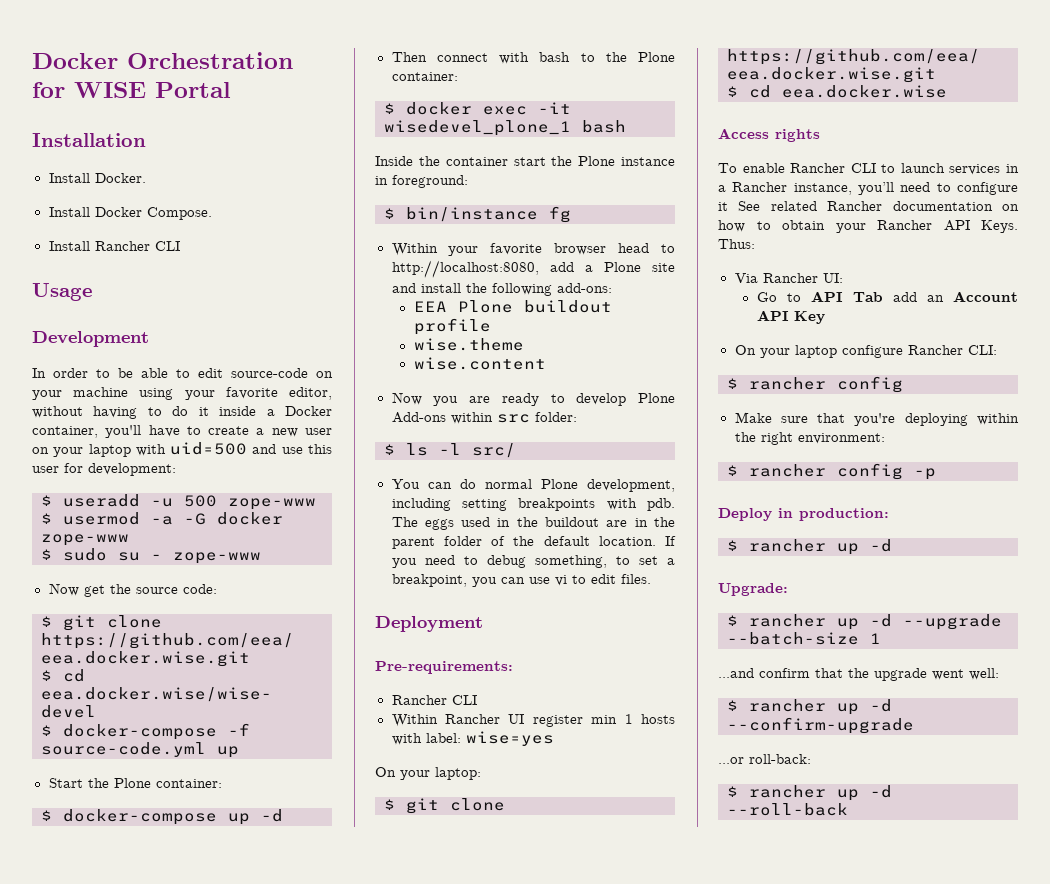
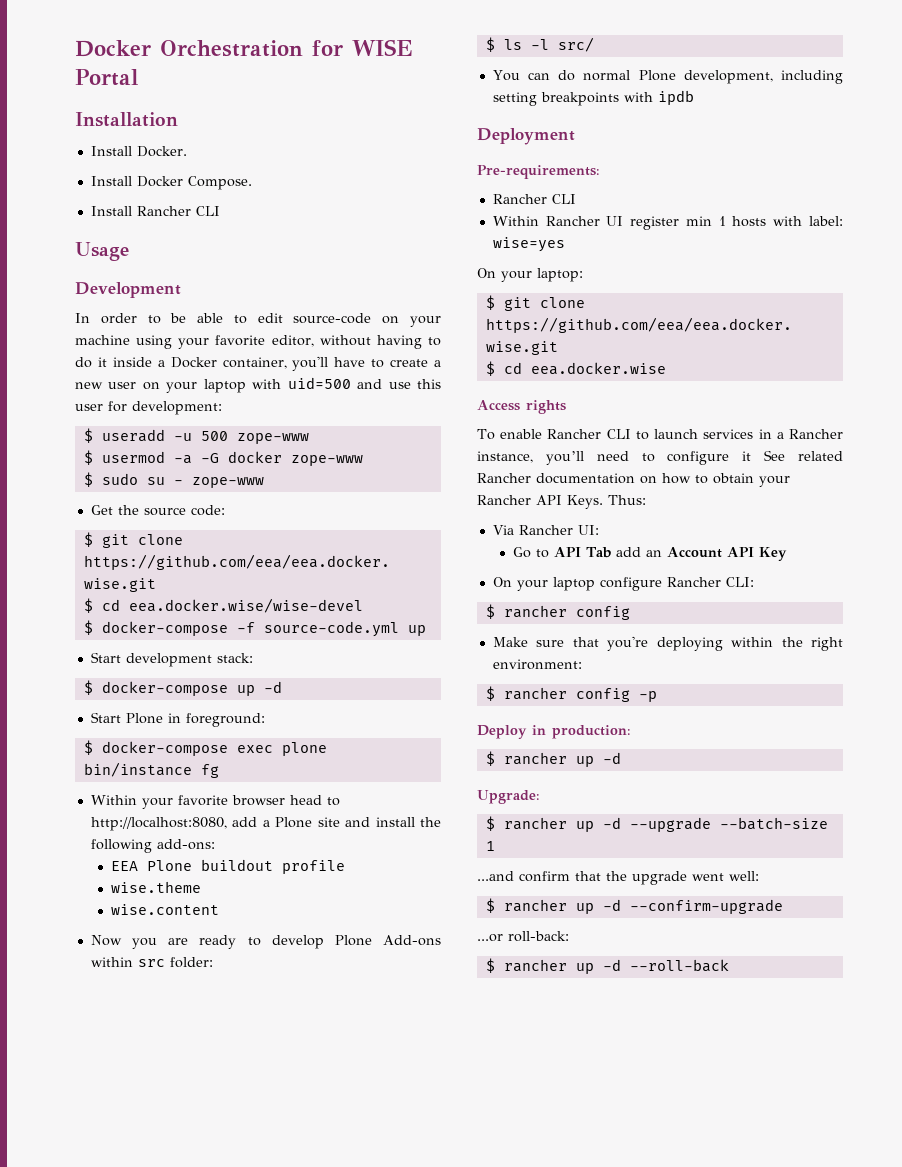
[48,583,105,597] Now get -> [90,505,113,515] Get
[87,778,222,788] the Plone container: -> [125,653,253,667] development stack:
[391,52,675,64] [391,72,458,81] [384,102,571,115] [384,120,626,136] [375,156,675,166] Then connect with bash to the Plone container: // $ docker exec -it wisedevel_plone_1 bash // Inside the container start the Plone instance -> [90,712,163,724] Start Plone
(395, 213) none -> [101,741,327,756] docker-compose exec plone
[647,498,675,511] [391,517,675,530] [391,536,676,549] [391,555,675,568] [391,574,651,587] pdb. The eggs used in the buildout are in the parent folder of the default location. If you need to debug something, to set a breakpoint, you can use vi to edit files. -> [657,90,694,105] ipdb

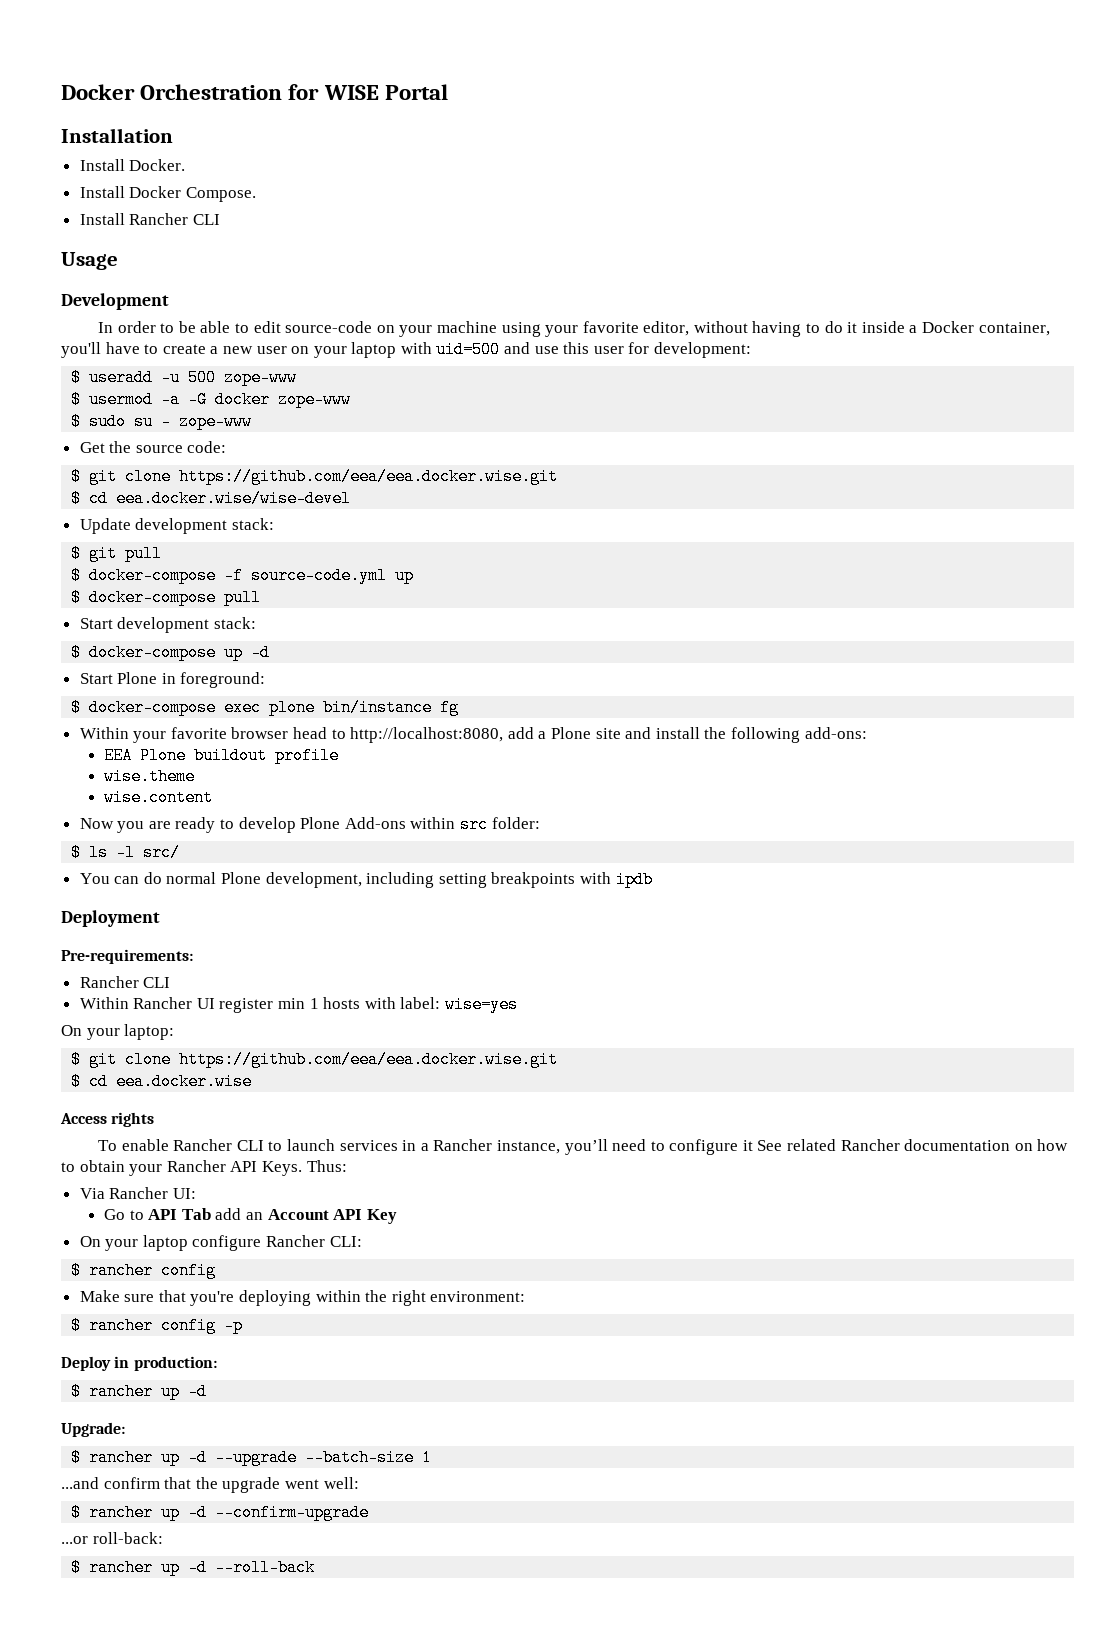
(363, 605) none -> [79,518,274,534] [71,545,163,562] // Update development stack: // $ git pull
(426, 630) none -> [71,589,262,606] // $ docker-compose pull

